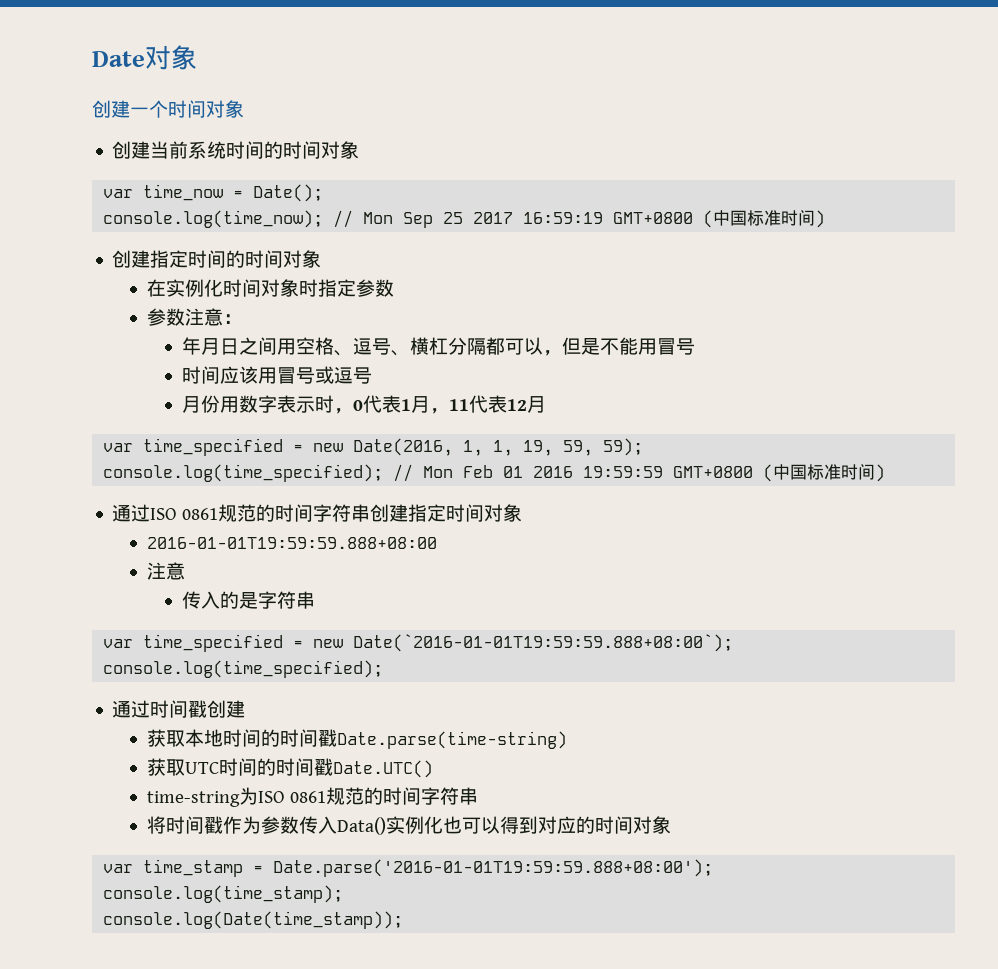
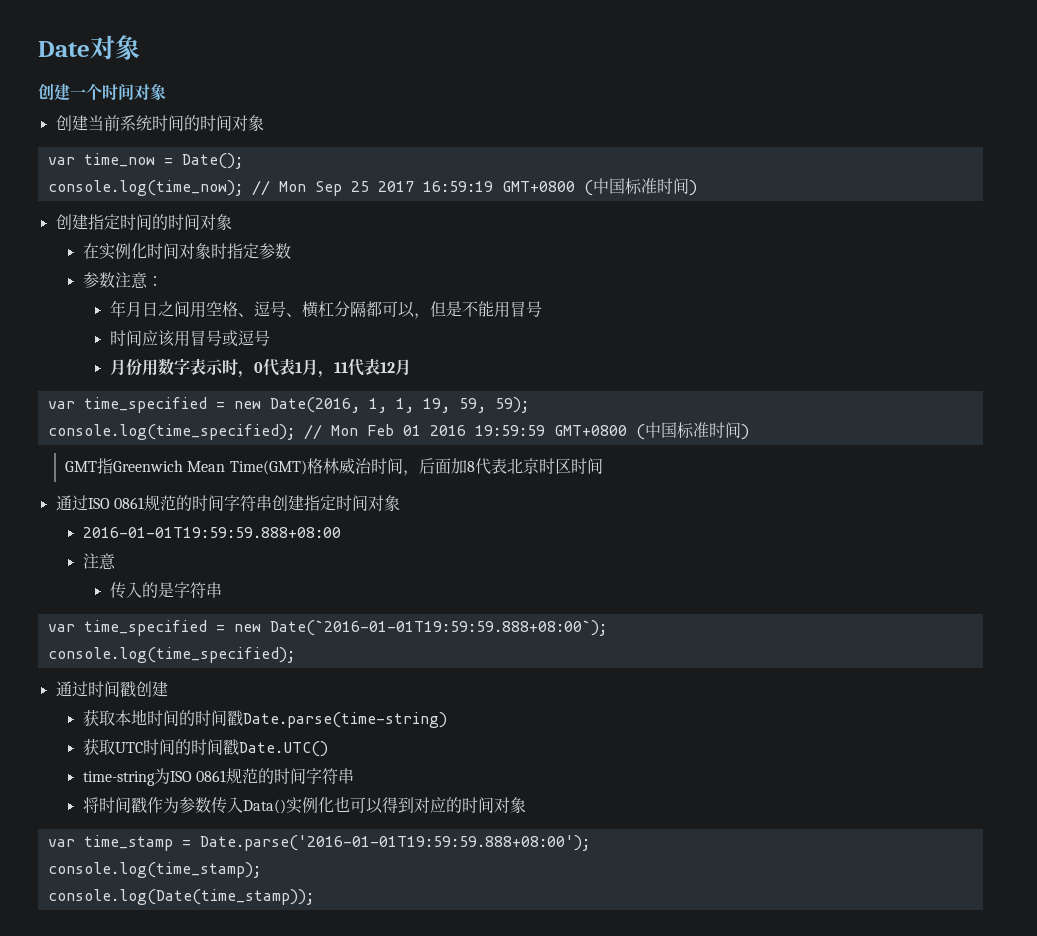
(886, 473) none -> [65,458,603,476] // GMT指Greenwich Mean Time(GMT)格林威治时间，后面加8代表北京时区时间

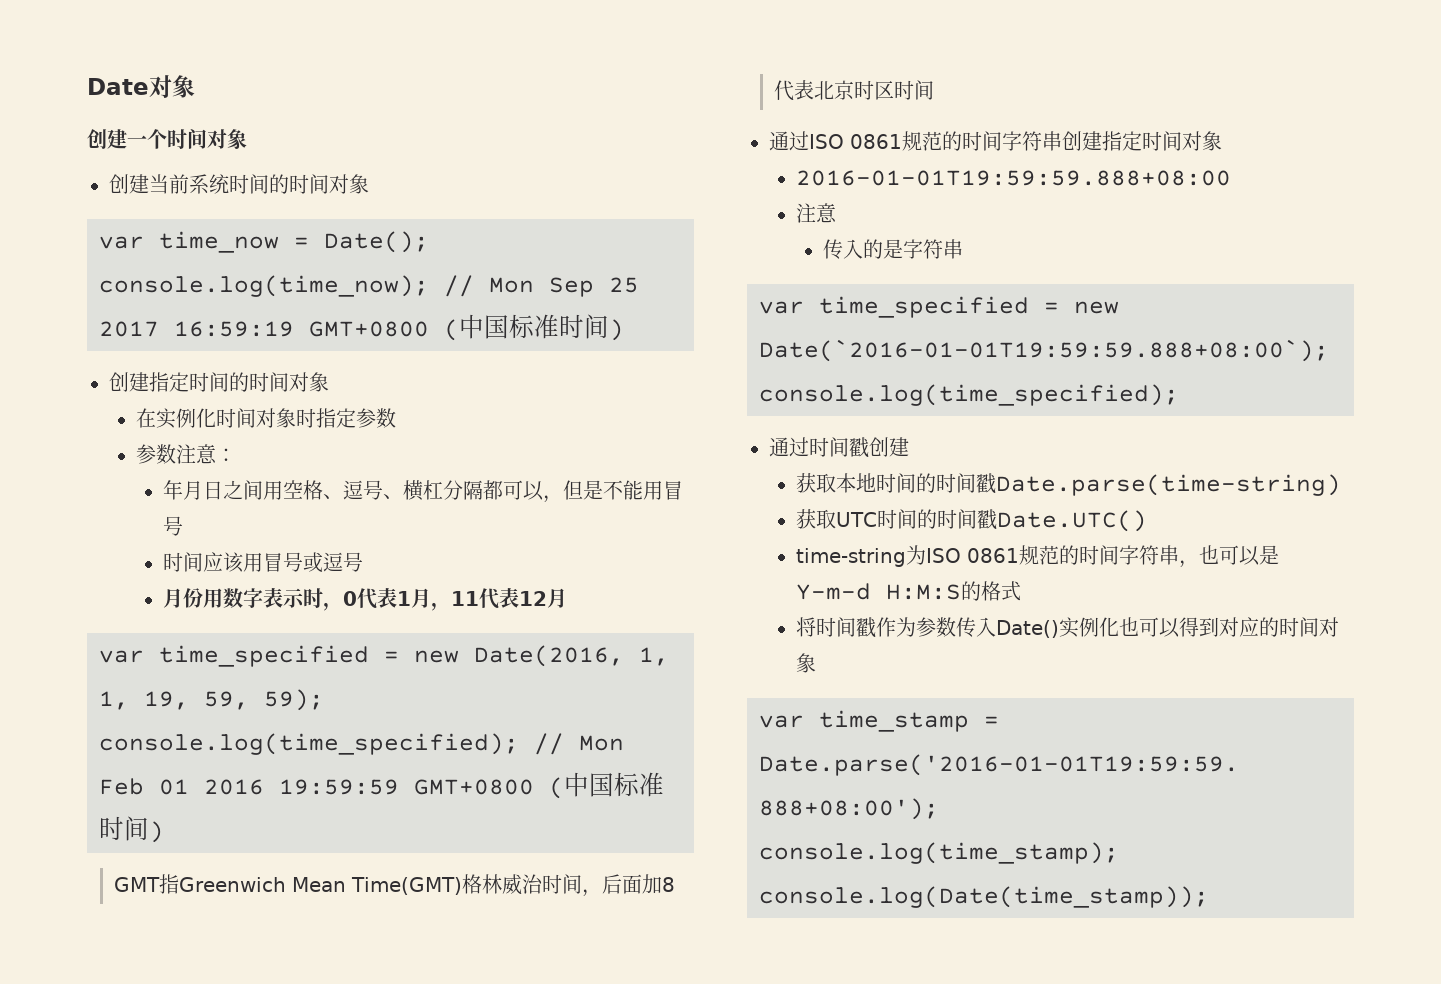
(355, 776) none -> [1179,545,1280,568] [796,581,1022,601] ，也可以是Y-m-d H:M:S的格式
[242,799,286,814] Data() -> [996,620,1060,638] Date()

